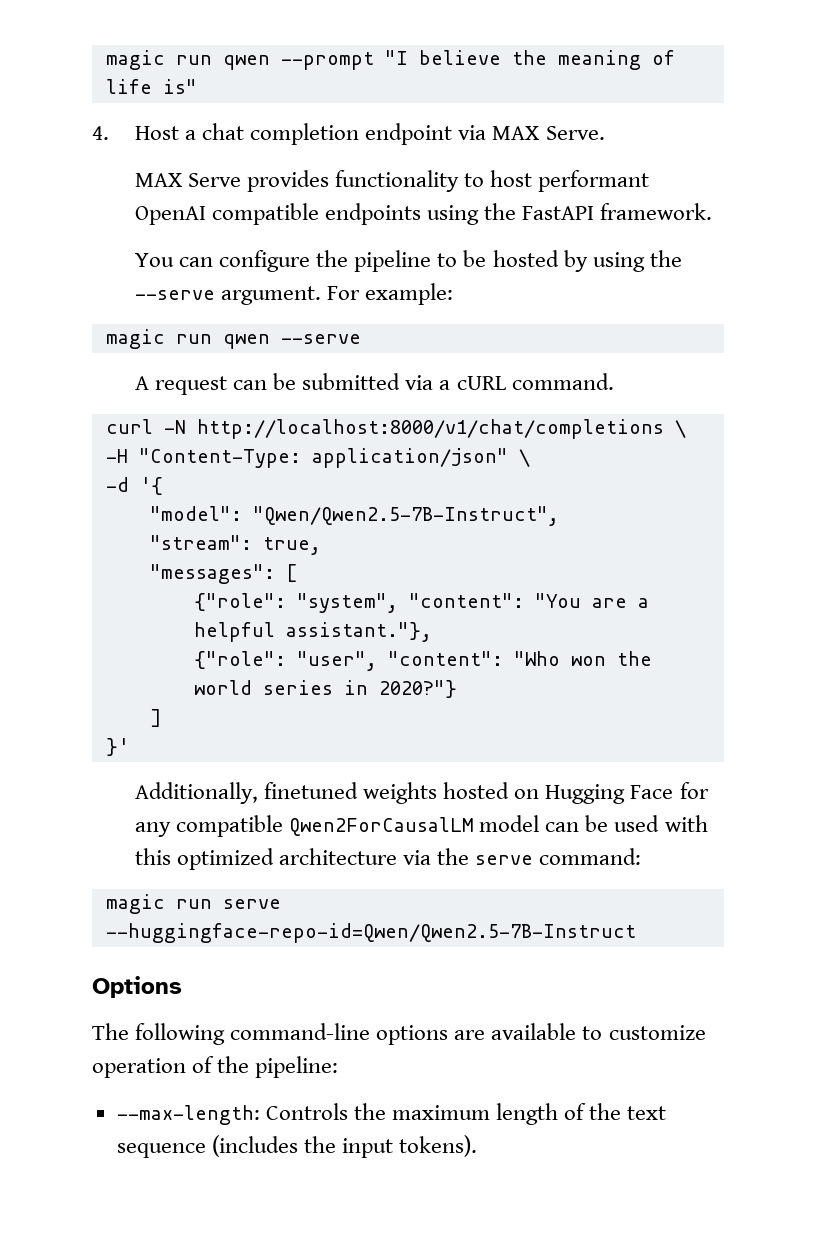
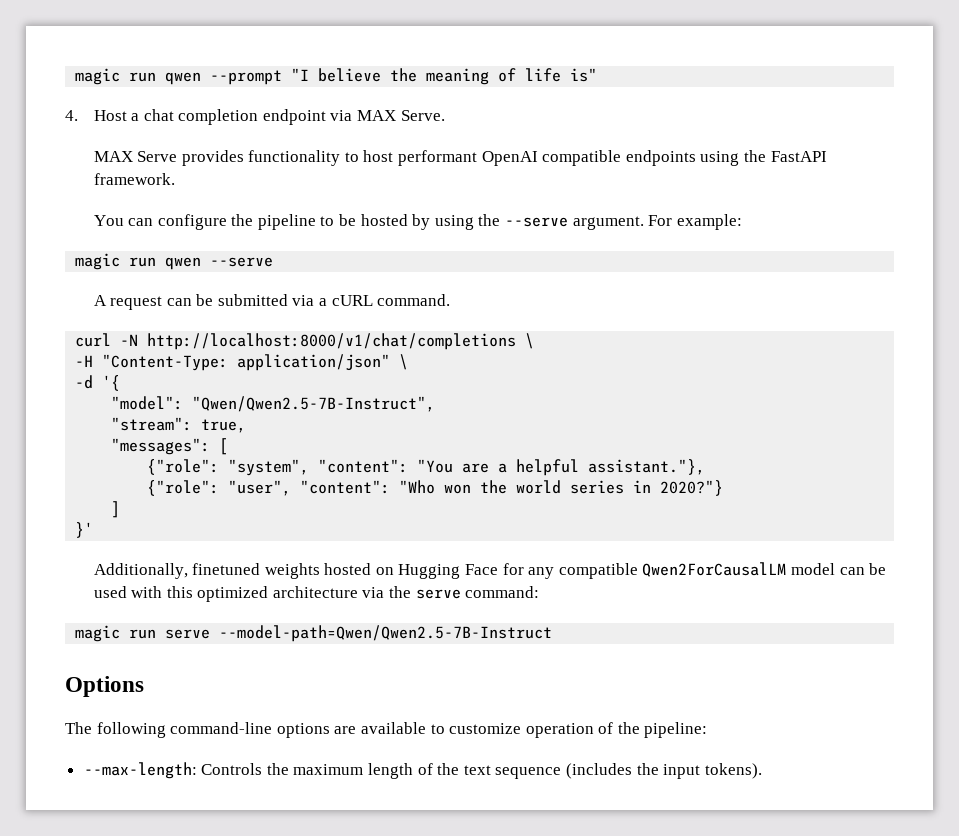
[105,923,636,943] --huggingface-repo-id=Qwen/Qwen2.5-7B-Instruct -> [219,625,553,642] --model-path=Qwen/Qwen2.5-7B-Instruct

